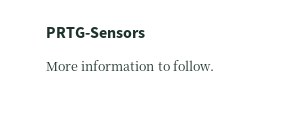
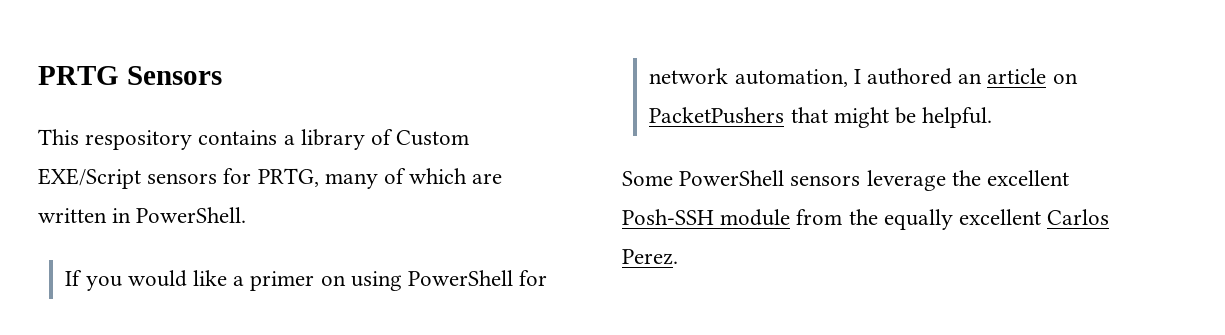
[46,27,145,38] [46,60,215,71] PRTG-Sensors // More information to follow. -> [38,66,222,85] [38,129,470,150] [38,168,503,189] [38,207,247,223] [65,270,548,291] [649,68,1078,87] [649,107,993,128] [622,170,1070,191] [622,209,1110,230] [622,249,678,265] PRTG Sensors // This respository contains a library of Custom EXE/Script sensors for PRTG, many of which are written in PowerShell. // If you would like a primer on using PowerShell for network automation, I authored an article on PacketPushers that might be helpful. // Some PowerShell sensors leverage the excellent Posh-SSH module from the equally excellent Carlos Perez.

